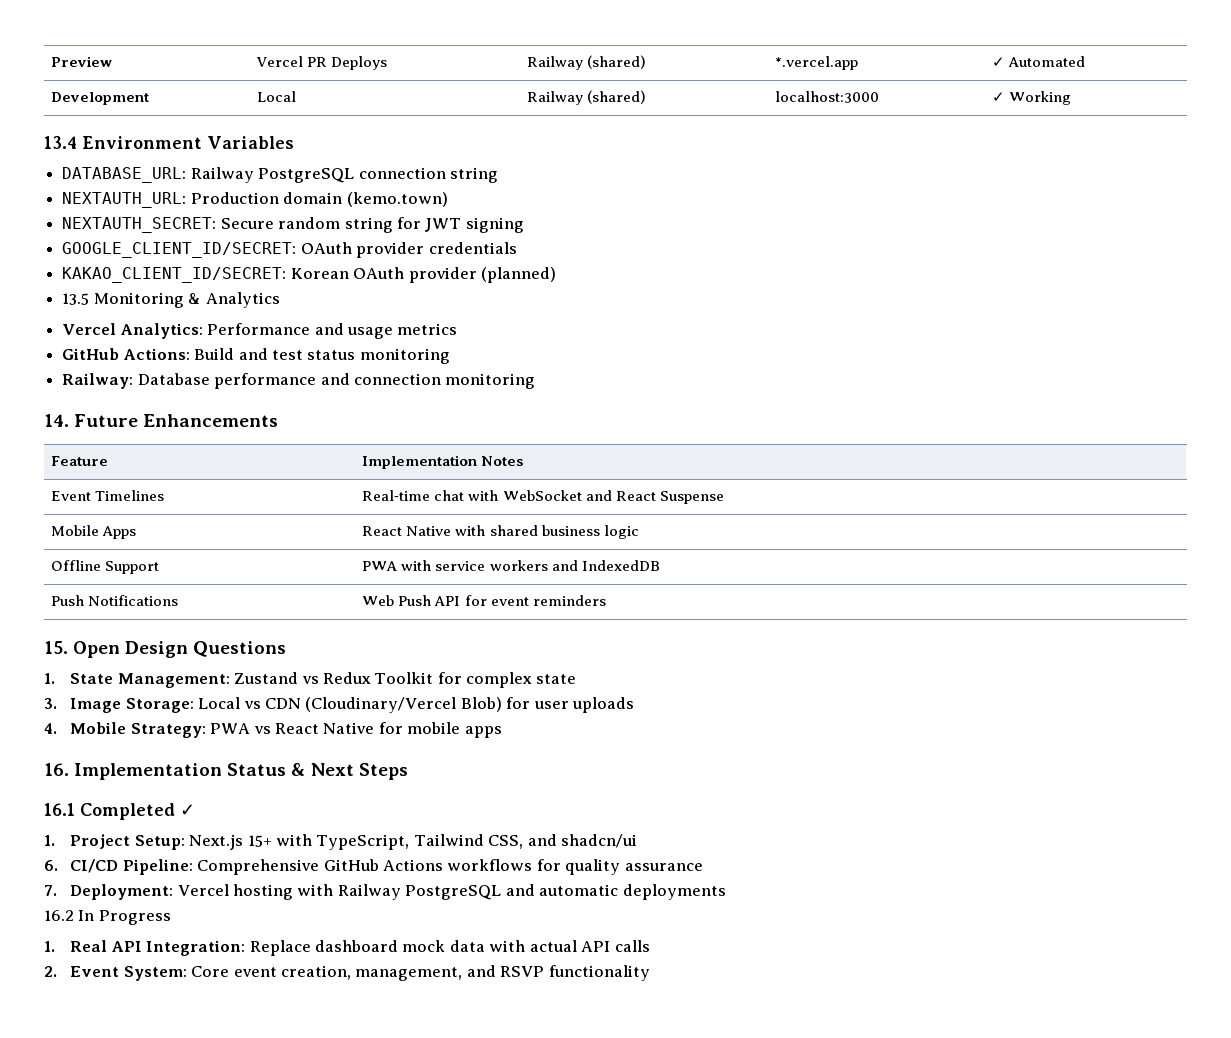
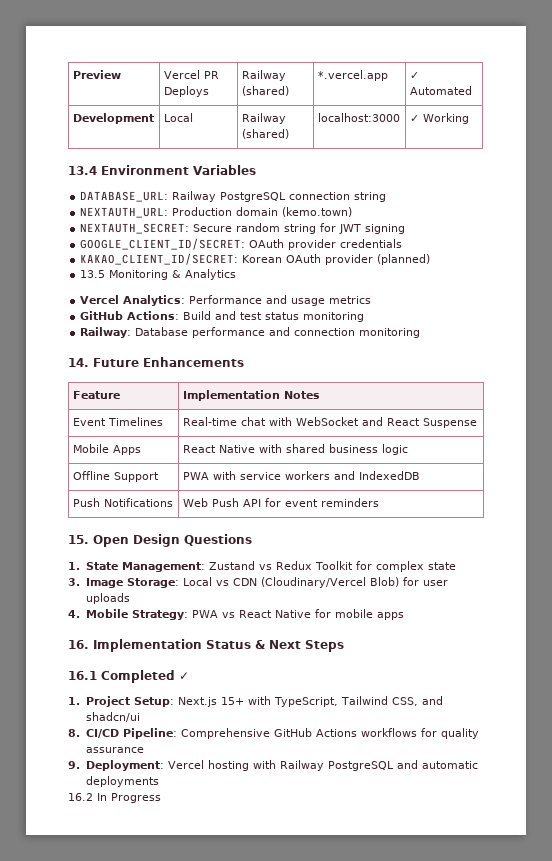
[44,860,58,871] 6. -> [68,729,80,737] 8.
[44,885,57,896] 7. -> [68,761,80,769] 9.
[44,940,650,956] [44,965,650,981] // 1. Real API Integration: Replace dashboard mock data with actual API calls // 2. Event System: Core event creation, management, and RSVP functionality -> (161, 798) none

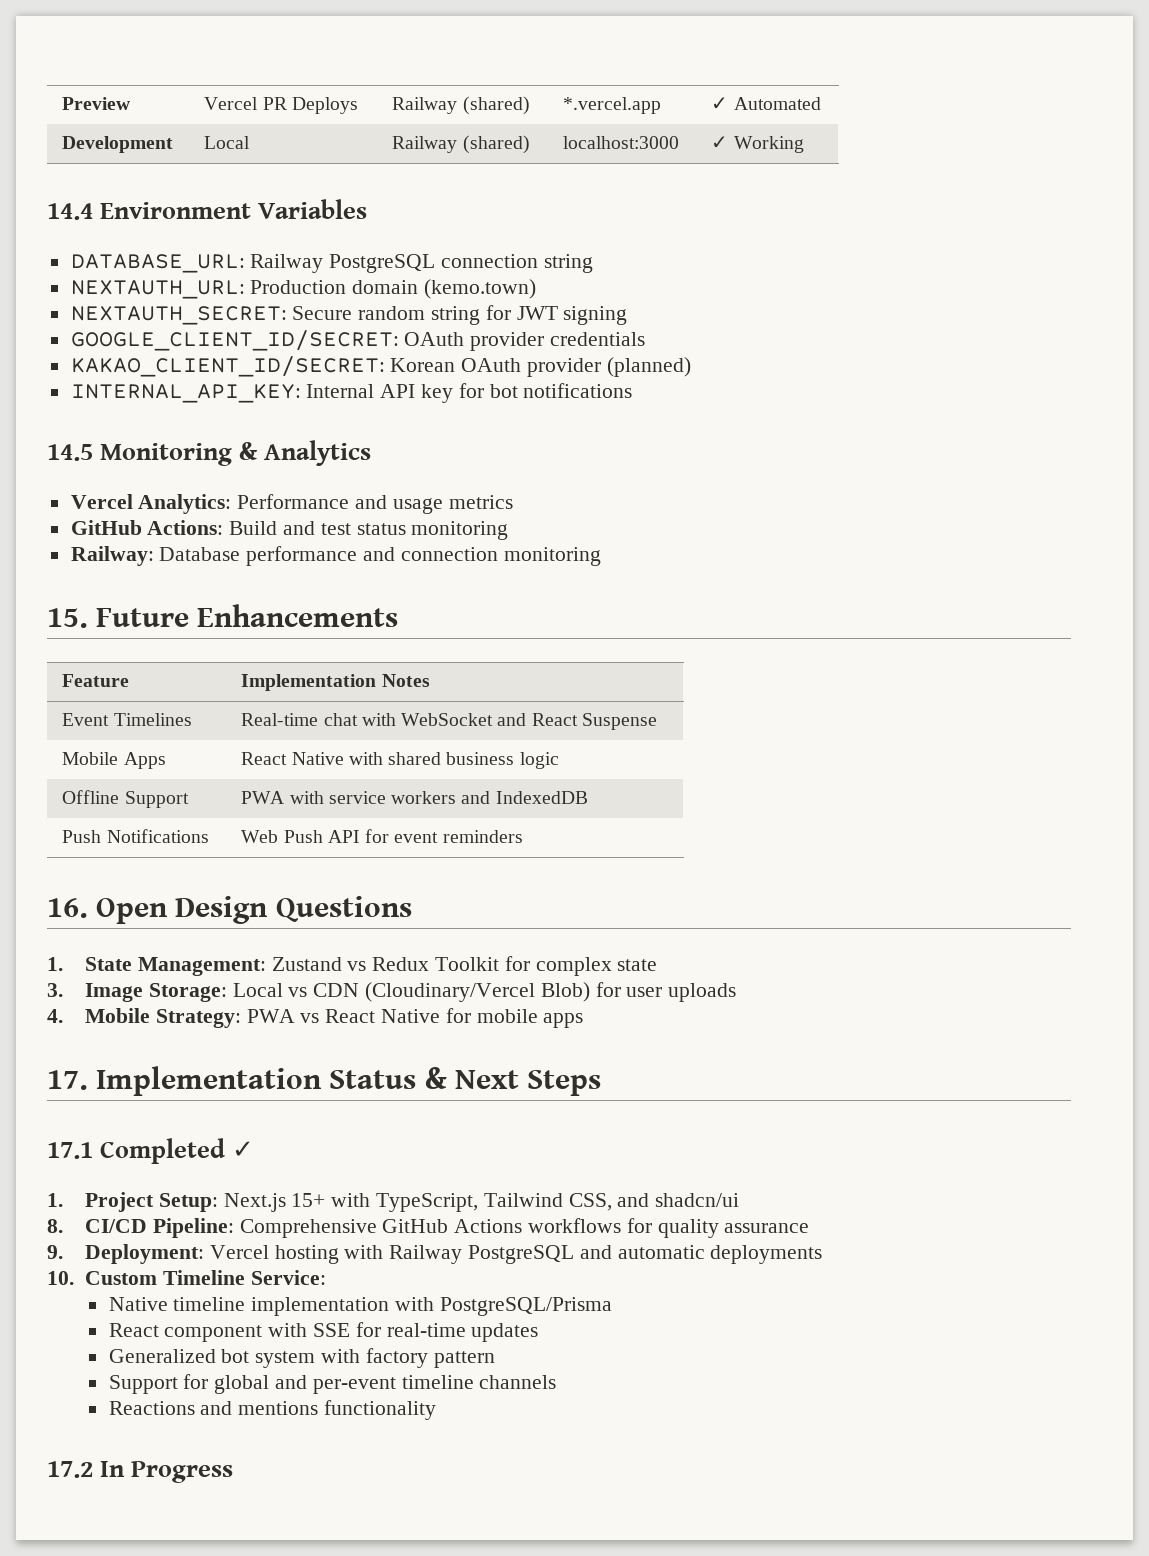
[68,166,97,175] 13.4 -> [47,203,93,220] 14.4
[80,270,106,278] 13.5 -> [70,383,633,403] [47,444,93,461] INTERNAL_API_KEY: Internal API key for bot notifications // 14.5
[68,358,89,367] 14. -> [47,608,88,628] 15.
[68,535,89,544] 15. -> [47,898,88,918] 16.
[68,640,89,649] 16. -> [47,1070,88,1090] 17.
[68,671,97,680] 16.1 -> [47,1142,93,1159] 17.1
[68,793,93,801] 16.2 -> [47,1270,326,1285] [108,1297,612,1316] [108,1322,539,1342] [108,1348,495,1368] [108,1374,557,1394] [108,1400,436,1420] [47,1461,93,1478] 10. Custom Timeline Service: // Native timeline implementation with PostgreSQL/Prisma // React component with SSE for real-time updates // Generalized bot system with factory pattern // Support for global and per-event timeline channels // Reactions and mentions functionality // 17.2

